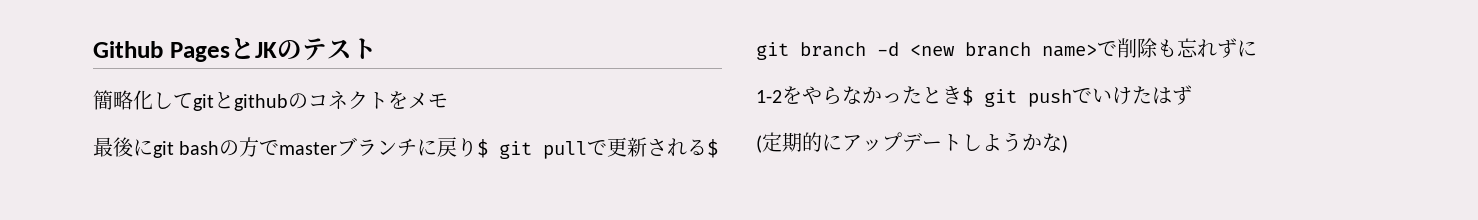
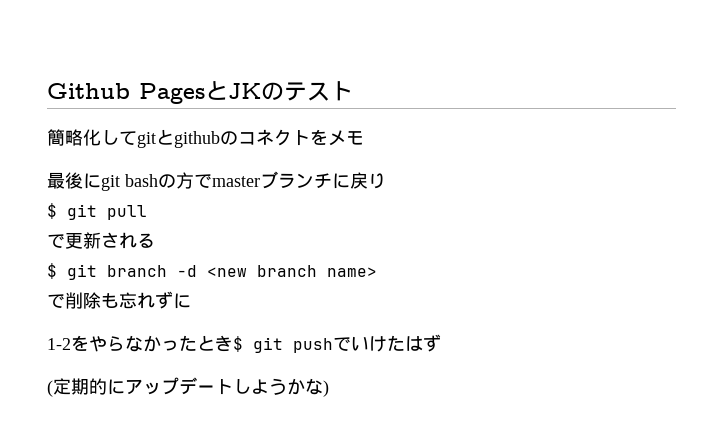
(478, 147) none -> (386, 181) //
(588, 150) none -> (147, 212) //
(708, 147) none -> (155, 240) //
(1097, 50) none -> (377, 272) //

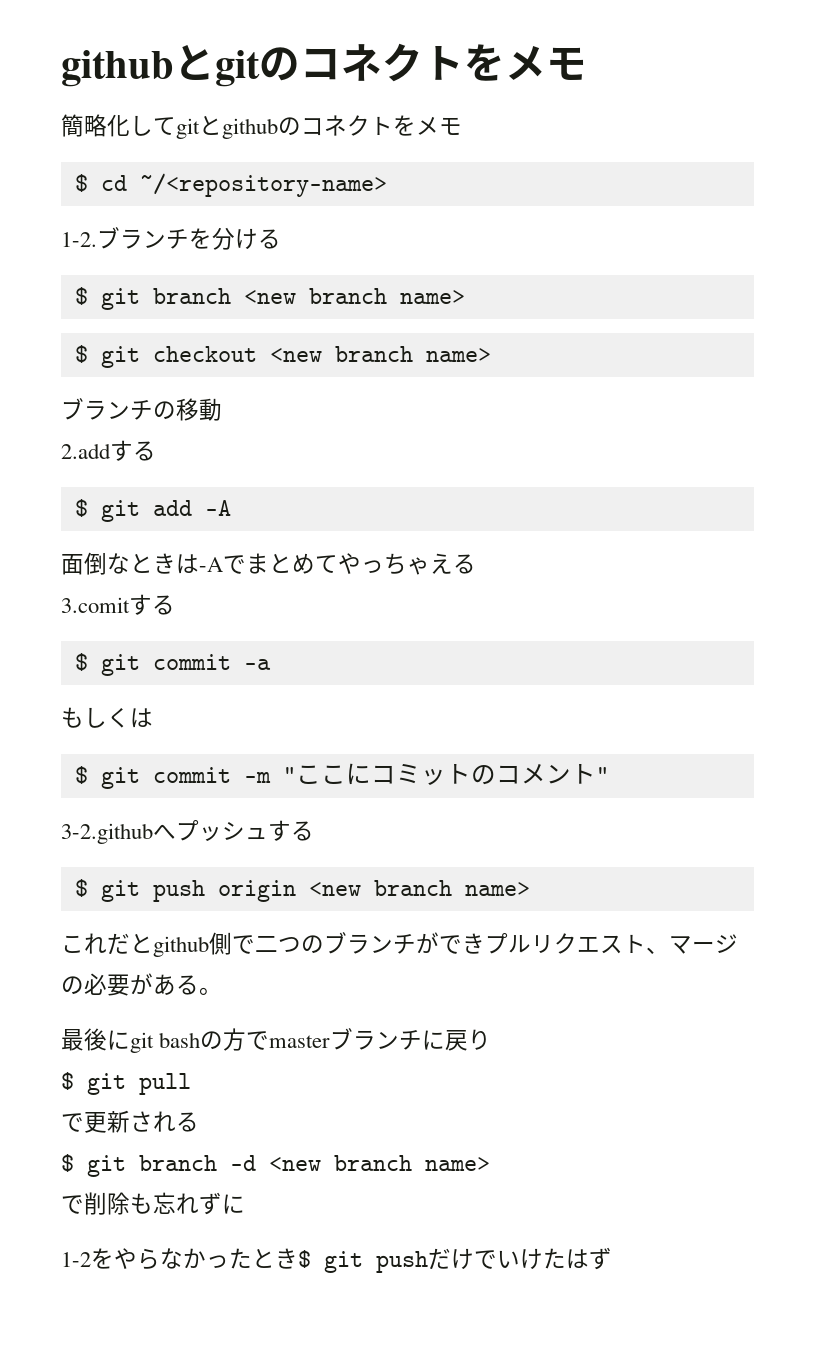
[47,81,353,104] Github PagesとJKのテスト -> [61,43,587,87] githubとgitのコネクトをメモ
(364, 138) none -> [74,173,387,197] [61,227,281,250] [74,287,465,310] [74,345,491,368] [61,398,222,421] [61,440,156,461] [74,499,231,522] [61,552,476,575] [61,594,175,615] [74,653,271,676] [61,707,153,728] [74,763,609,789] [61,819,314,844] [74,879,530,902] [61,932,738,957] [61,973,222,996] // $ cd ~/<repository-name> // 1-2.ブランチを分ける // $ git branch <new branch name> // $ git checkout <new branch name> // ブランチの移動 // 2.addする // $ git add -A // 面倒なときは-Aでまとめてやっちゃえる // 3.comitする // $ git commit -a // もしくは // $ git commit -m "ここにコミットのコメント" // 3-2.githubへプッシュする // $ git push origin <new branch name> // これだとgithub側で二つのブランチができプルリクエスト、マージの必要がある。
(333, 345) none -> [428,1248,474,1270] だけ
[47,377,329,397] // (定期的にアップデートしようかな) -> (612, 1258) none

